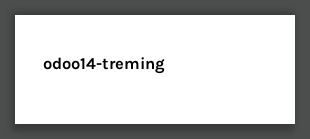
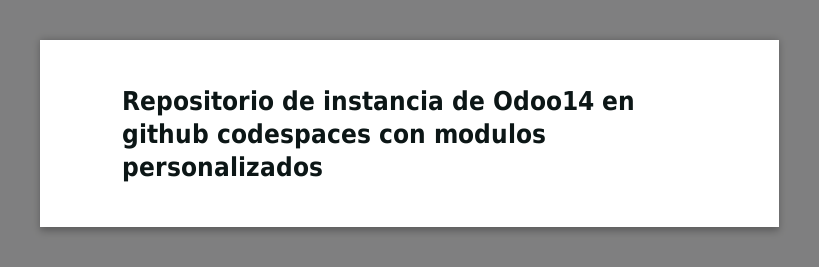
[43,57,165,74] odoo14-treming -> [122,90,635,116] [122,123,546,149] [122,156,323,182] Repositorio de instancia de Odoo14 en github codespaces con modulos personalizados

